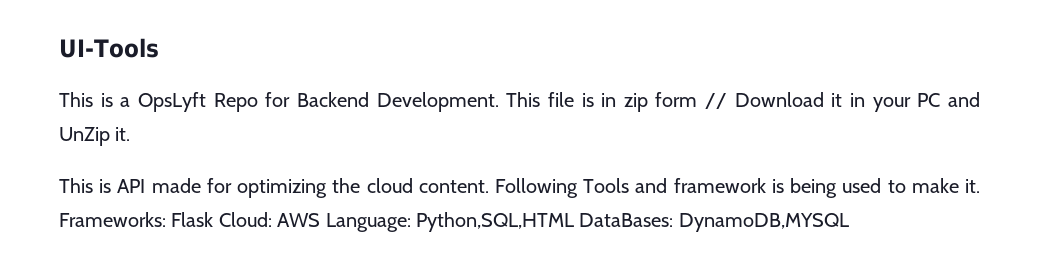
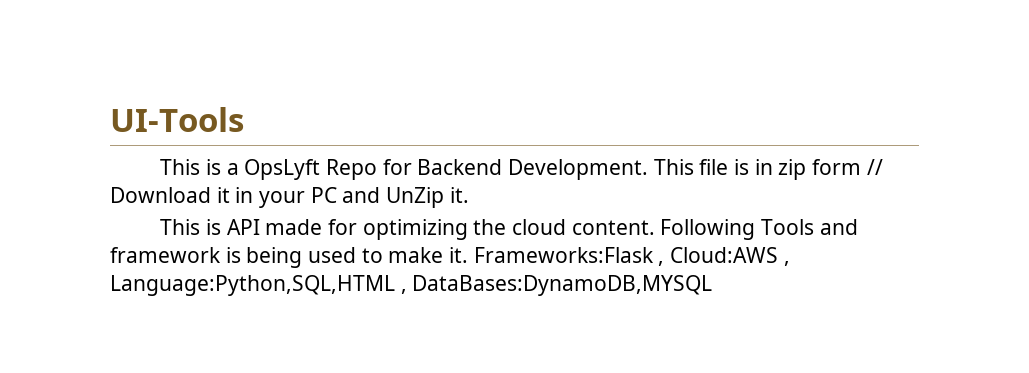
[59,212,849,232] Frameworks: Flask Cloud: AWS Language: Python,SQL,HTML DataBases: DynamoDB,MYSQL -> [473,247,790,266] [110,275,713,296] Frameworks:Flask , Cloud:AWS , Language:Python,SQL,HTML , DataBases:DynamoDB,MYSQL

